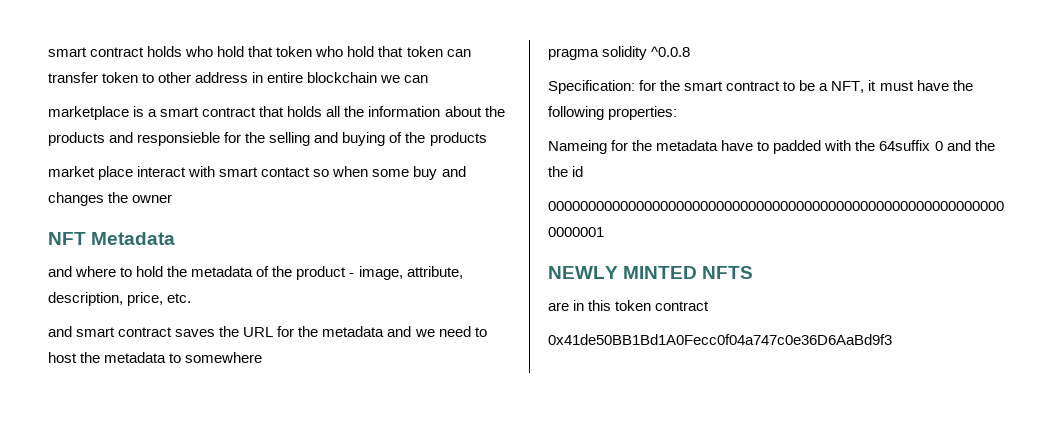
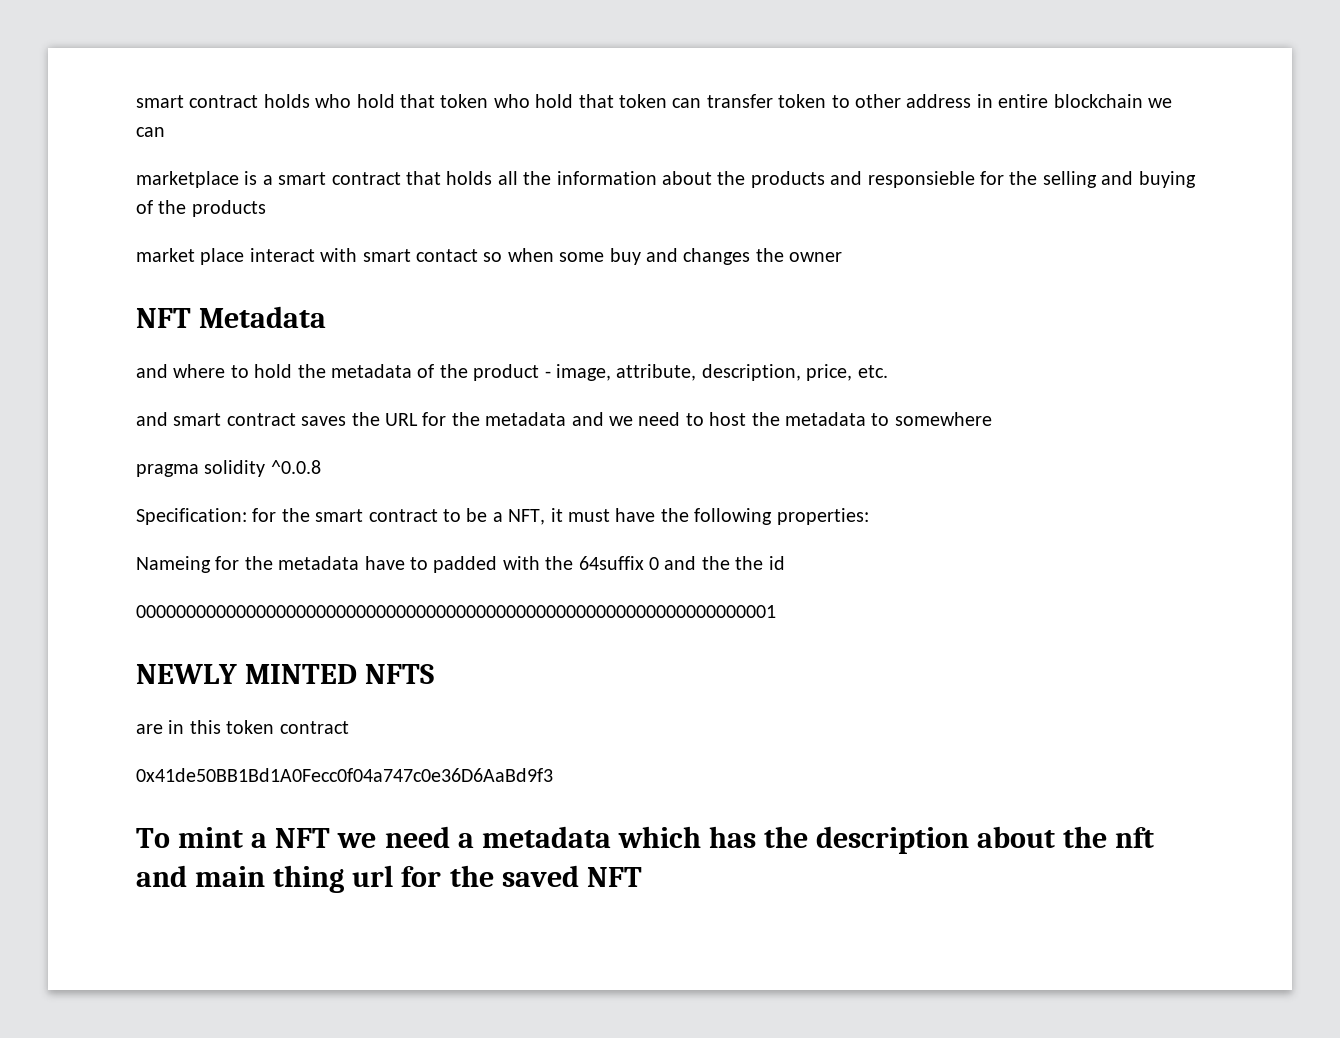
(892, 339) none -> [136,826,1155,854] [136,865,642,893] // To mint a NFT we need a metadata which has the description about the nft and main thing url for the saved NFT

